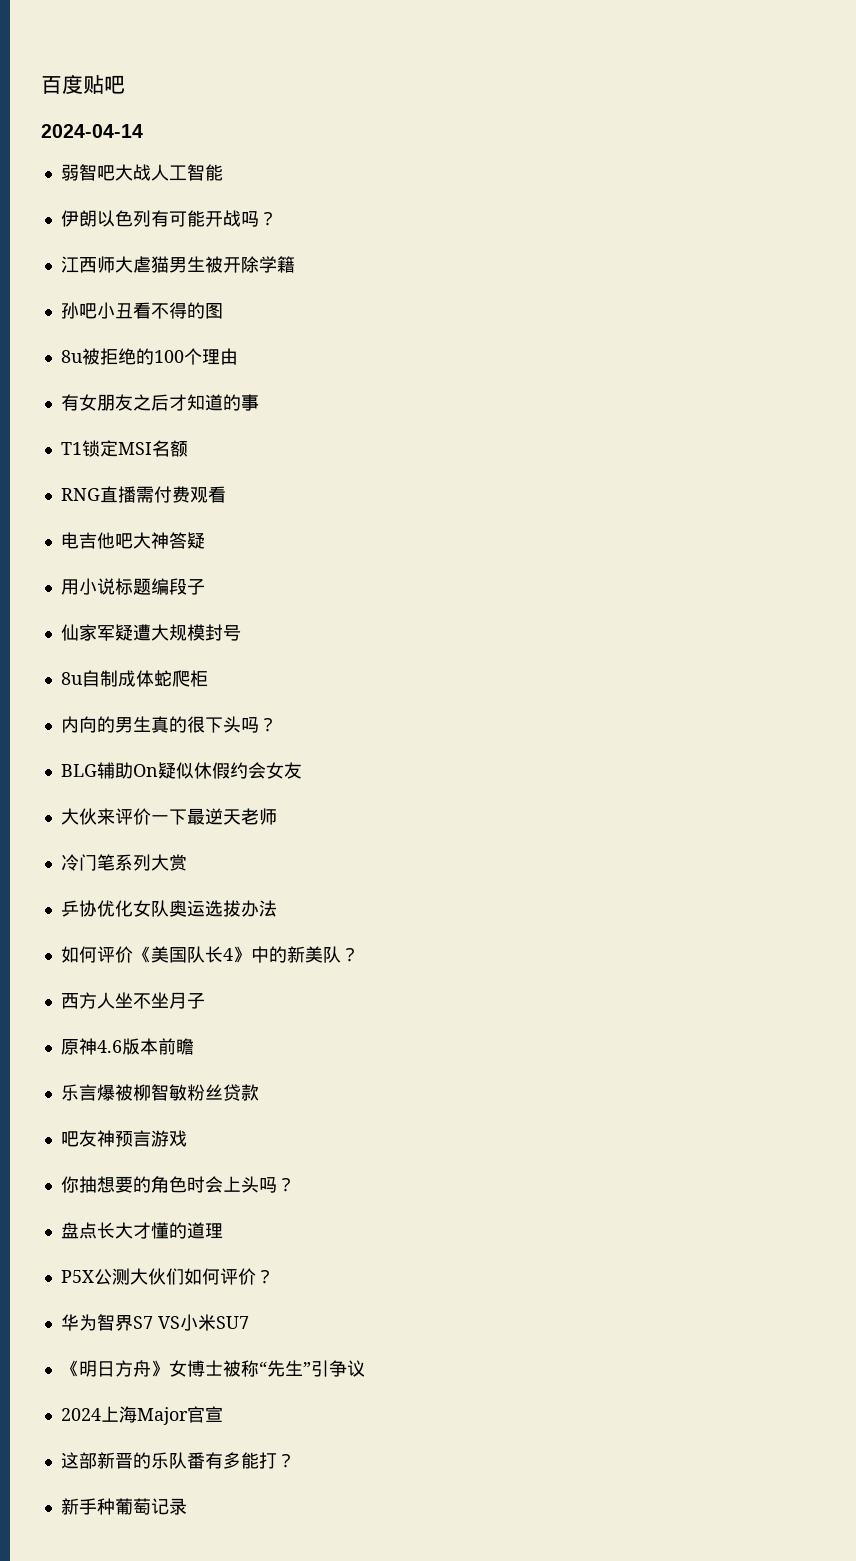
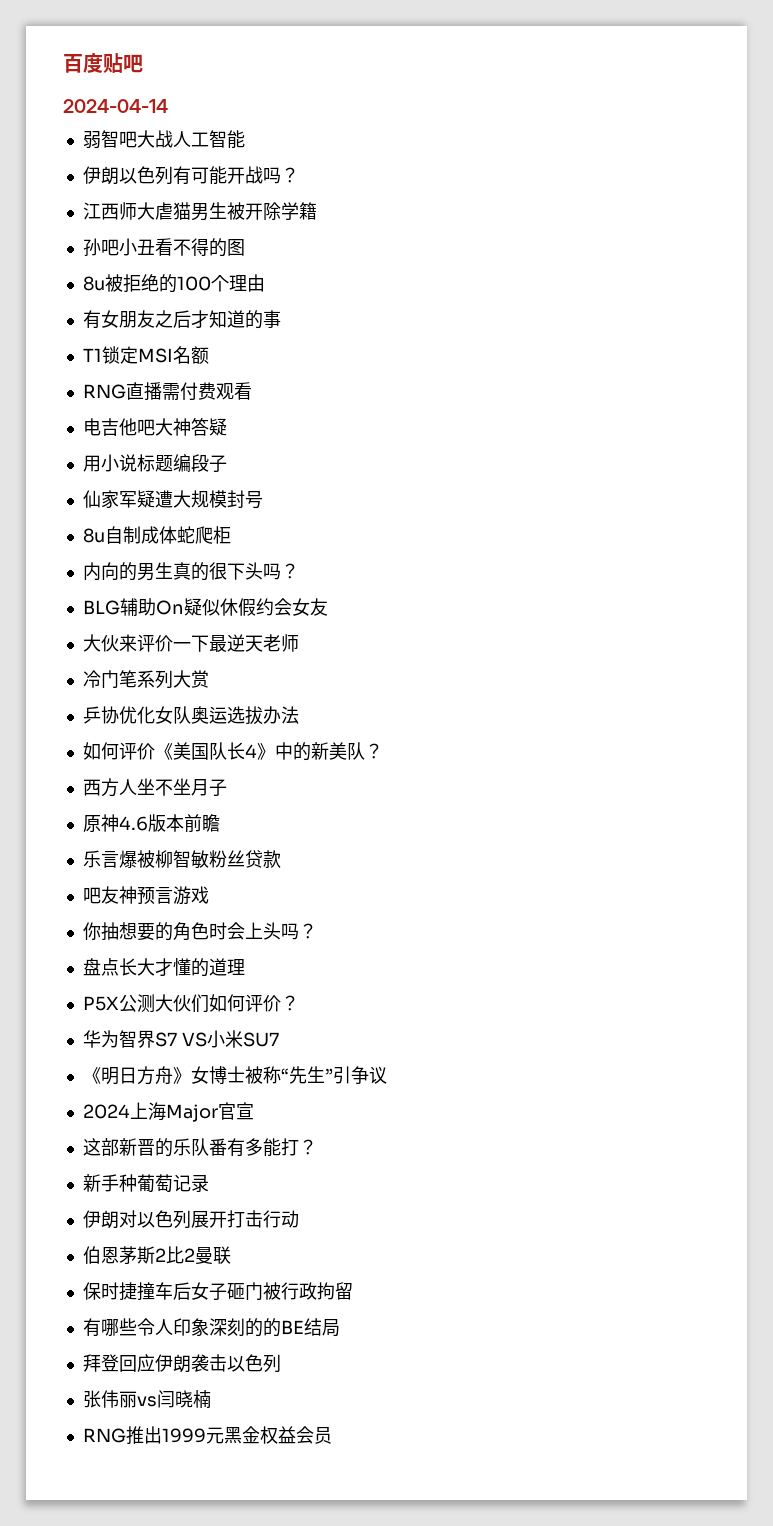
(187, 1506) none -> [82,1210,299,1229] [82,1246,231,1264] [82,1282,353,1301] [82,1318,340,1337] [82,1354,281,1373] [82,1390,211,1409] [82,1426,332,1445] // 伊朗对以色列展开打击行动 // 伯恩茅斯2比2曼联 // 保时捷撞车后女子砸门被行政拘留 // 有哪些令人印象深刻的的BE结局 // 拜登回应伊朗袭击以色列 // 张伟丽vs闫晓楠 // RNG推出1999元黑金权益会员

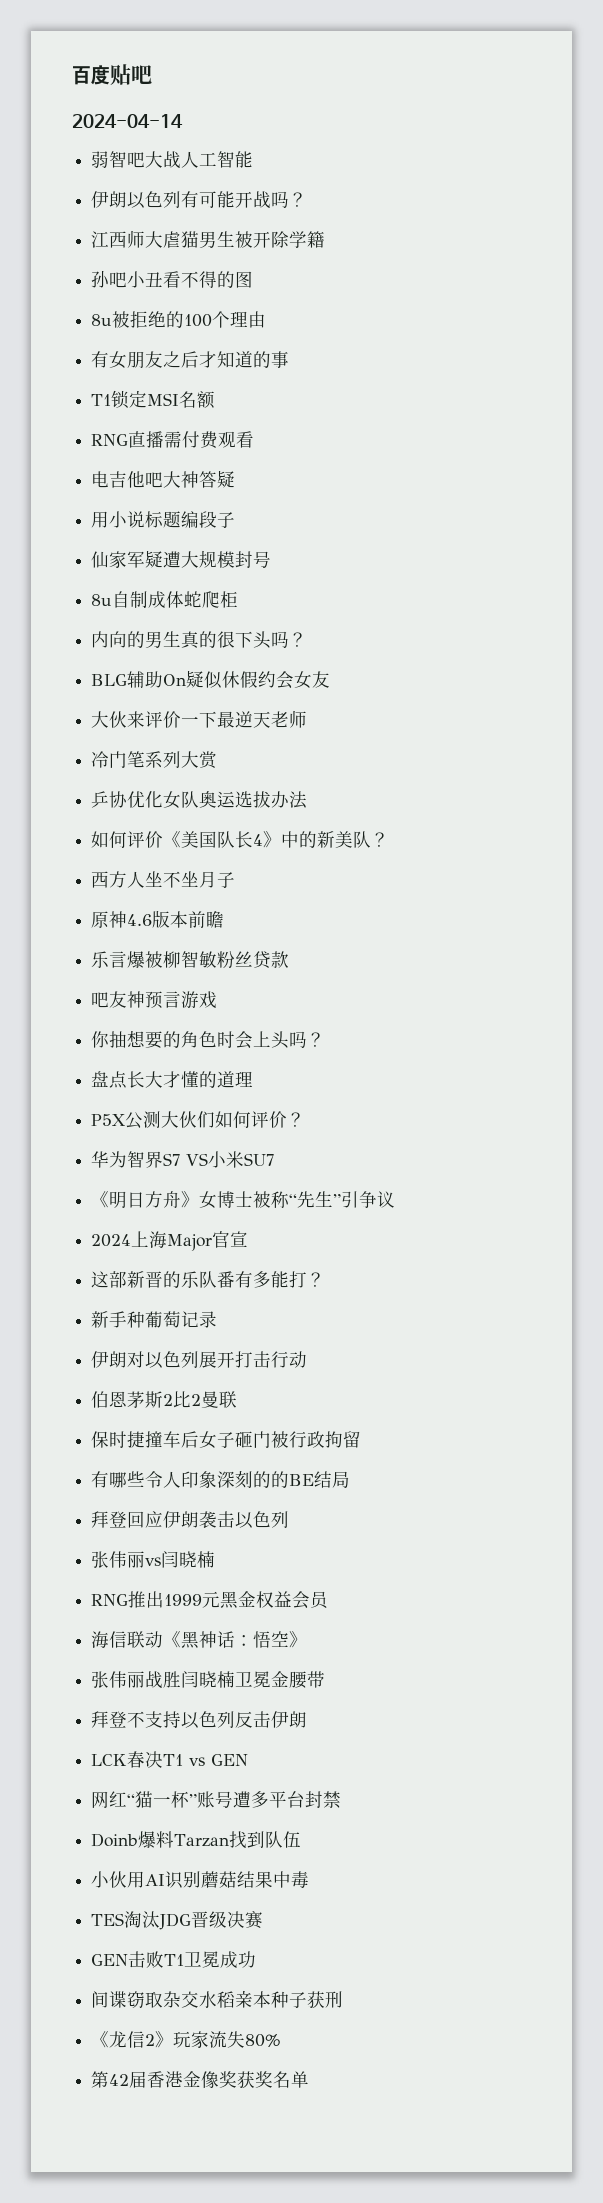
(332, 1435) none -> [91,1631,308,1649] [91,1671,326,1689] [91,1711,308,1729] [91,1751,249,1768] [91,1791,342,1809] [91,1831,302,1849] [91,1871,310,1889] [91,1911,264,1930] [91,1951,257,1968] [91,1990,344,2009] [91,2031,282,2049] [91,2071,310,2089] // 海信联动《黑神话：悟空》 // 张伟丽战胜闫晓楠卫冕金腰带 // 拜登不支持以色列反击伊朗 // LCK春决T1 vs GEN // 网红“猫一杯”账号遭多平台封禁 // Doinb爆料Tarzan找到队伍 // 小伙用AI识别蘑菇结果中毒 // TES淘汰JDG晋级决赛 // GEN击败T1卫冕成功 // 间谍窃取杂交水稻亲本种子获刑 // 《龙信2》玩家流失80% // 第42届香港金像奖获奖名单

